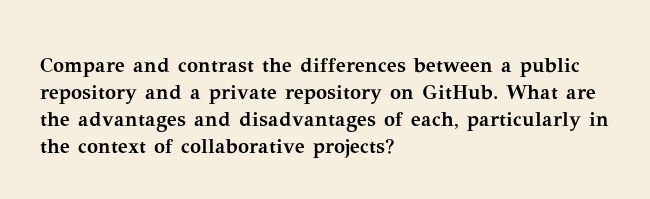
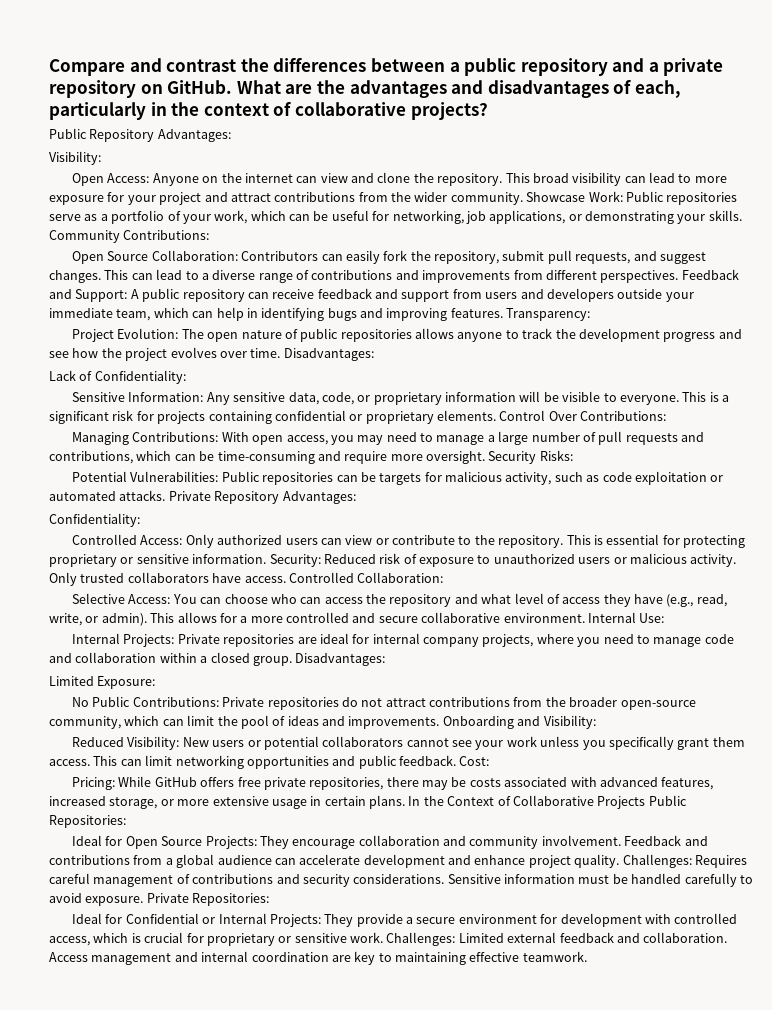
(395, 148) none -> [49,128,231,142] [49,151,101,165] [71,172,727,186] [49,191,738,205] [49,210,742,224] [49,230,210,243] [71,250,706,264] [49,269,739,283] [49,288,694,302] [49,307,591,321] [71,328,742,342] [49,347,374,361] [49,370,186,384] [71,391,729,405] [49,410,667,424] [71,431,704,445] [49,450,573,464] [71,471,724,485] [49,490,356,504] [49,513,140,527] [71,534,745,548] [49,553,737,567] [49,572,444,586] [71,593,727,607] [49,612,665,626] [71,633,734,647] [49,652,386,666] [49,676,156,689] [71,696,696,710] [49,715,596,729] [71,736,745,750] [49,755,490,769] [71,776,714,790] [49,795,687,809] [49,815,126,828] [71,835,708,849] [49,854,747,868] [49,873,753,887] [49,893,270,906] [71,913,738,927] [49,932,728,946] [49,951,587,965] // Public Repository Advantages: // Visibility: // Open Access: Anyone on the internet can view and clone the repository. This broad visibility can lead to more exposure for your project and attract contributions from the wider community. Showcase Work: Public repositories serve as a portfolio of your work, which can be useful for networking, job applications, or demonstrating your skills. Community Contributions: // Open Source Collaboration: Contributors can easily fork the repository, submit pull requests, and suggest changes. This can lead to a diverse range of contributions and improvements from different perspectives. Feedback and Support: A public repository can receive feedback and support from users and developers outside your immediate team, which can help in identifying bugs and improving features. Transparency: // Project Evolution: The open nature of public repositories allows anyone to track the development progress and see how the project evolves over time. Disadvantages: // Lack of Confidentiality: // Sensitive Information: Any sensitive data, code, or proprietary information will be visible to everyone. This is a significant risk for projects containing confidential or proprietary elements. Control Over Contributions: // Managing Contributions: With open access, you may need to manage a large number of pull requests and contributions, which can be time-consuming and require more oversight. Security Risks: // Potential Vulnerabilities: Public repositories can be targets for malicious activity, such as code exploitation or automated attacks. Private Repository Advantages: // Confidentiality: // Controlled Access: Only authorized users can view or contribute to the repository. This is essential for protecting proprietary or sensitive information. Security: Reduced risk of exposure to unauthorized users or malicious activity. Only trusted collaborators have access. Controlled Collaboration: // Selective Access: You can choose who can access the repository and what level of access they have (e.g., read, write, or admin). This allows for a more controlled and secure collaborative environment. Internal Use: // Internal Projects: Private repositories are ideal for internal company projects, where you need to manage code and collaboration within a closed group. Disadvantages: // Limited Exposure: // No Public Contributions: Private repositories do not attract contributions from the broader open-source community, which can limit the pool of ideas and improvements. Onboarding and Visibility: // Reduced Visibility: New users or potential collaborators cannot see your work unless you specifically grant them access. This can limit networking opportunities and public feedback. Cost: // Pricing: While GitHub offers free private repositories, there may be costs associated with advanced features, increased storage, or more extensive usage in certain plans. In the Context of Collaborative Projects Public Repositories: // Ideal for Open Source Projects: They encourage collaboration and community involvement. Feedback and contributions from a global audience can accelerate development and enhance project quality. Challenges: Requires careful management of contributions and security considerations. Sensitive information must be handled carefully to avoid exposure. Private Repositories: // Ideal for Confidential or Internal Projects: They provide a secure environment for development with controlled access, which is crucial for proprietary or sensitive work. Challenges: Limited external feedback and collaboration. Access management and internal coordination are key to maintaining effective teamwork.

